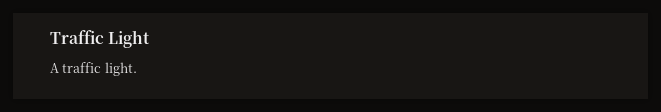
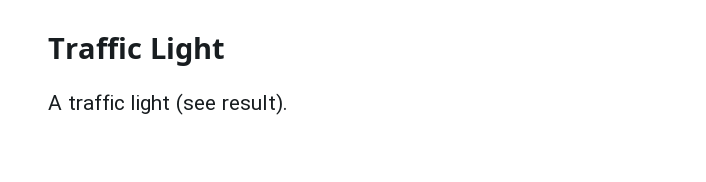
[104,62,137,76] light. -> [130,93,288,115] light (see result).

